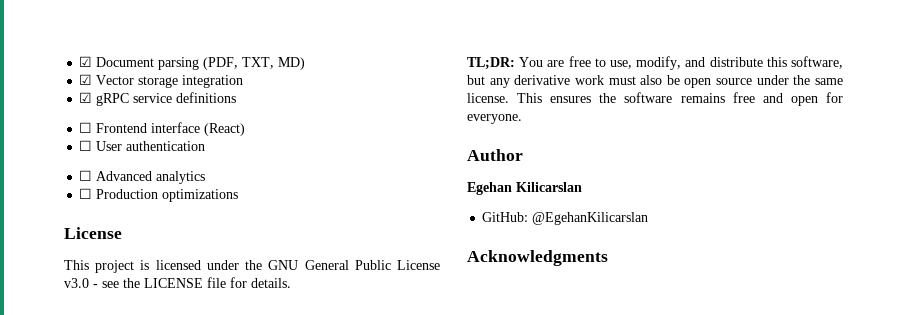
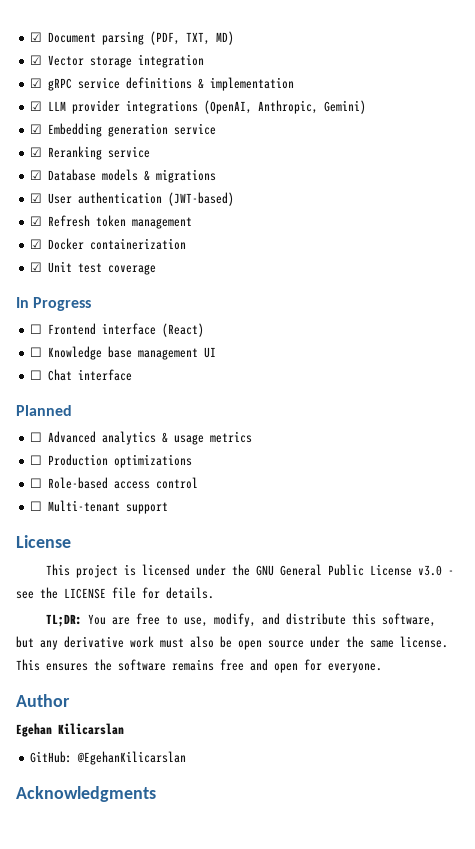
(237, 97) none -> [198,77,295,91] [30,100,367,114] [30,123,217,137] [30,146,151,160] [30,169,217,183] [30,192,235,206] [30,215,193,229] [30,238,187,250] [30,261,157,275] [16,297,92,311] & implementation // ☑ LLM provider integrations (OpenAI, Anthropic, Gemini) // ☑ Embedding generation service // ☑ Reranking service // ☑ Database models & migrations // ☑ User authentication (JWT-based) // ☑ Refresh token management // ☑ Docker containerization // ☑ Unit test coverage // In Progress
[96,141,206,151] User authentication -> [48,346,217,360] [30,369,133,381] [16,405,72,416] Knowledge base management UI // ☐ Chat interface // Planned
(206, 177) none -> [162,431,253,445] & usage metrics
(239, 195) none -> [30,477,199,489] [30,500,169,514] // ☐ Role-based access control // ☐ Multi-tenant support

